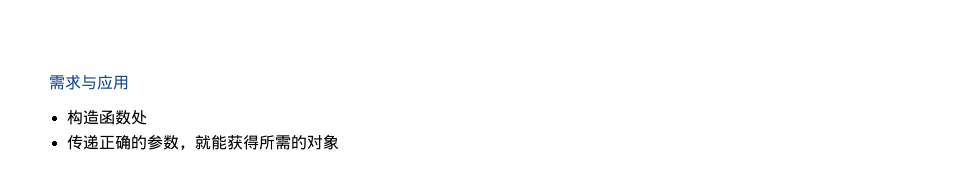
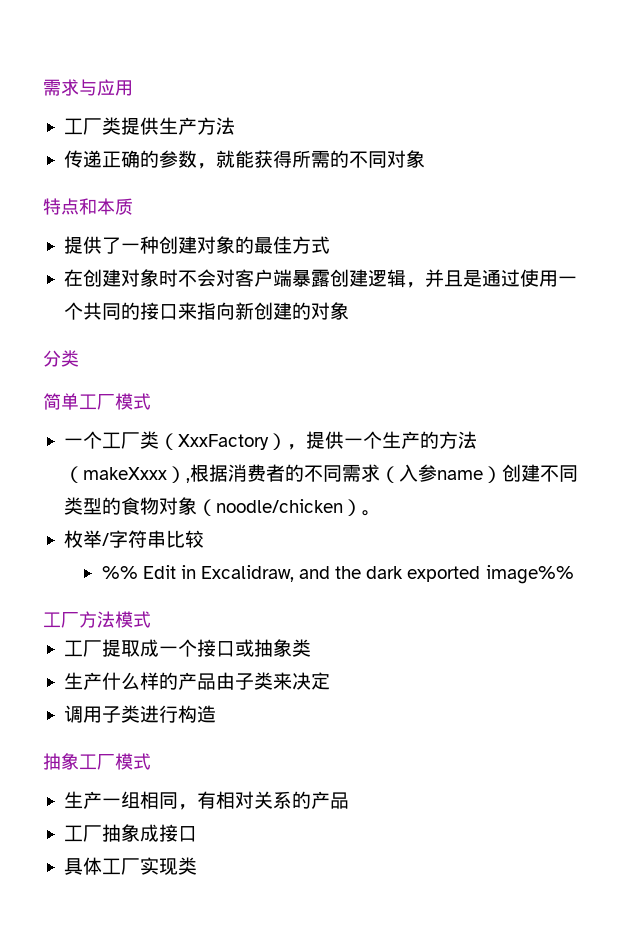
[66,110,147,125] 构造函数处 -> [63,117,235,135] 工厂类提供生产方法
[306,134,339,150] 对象 -> [348,150,425,168] [43,198,133,215] [63,236,330,254] [63,269,577,288] [63,302,349,320] [43,350,79,367] [43,393,151,410] [63,431,477,450] [63,464,578,483] [63,497,381,516] [63,530,204,548] [101,565,574,584] [43,611,151,628] [63,639,311,657] [63,672,330,690] [63,705,216,723] [43,753,151,770] [63,791,349,810] [63,824,197,842] [63,857,197,875] 不同对象 // 特点和本质 // 提供了一种创建对象的最佳方式 // 在创建对象时不会对客户端暴露创建逻辑，并且是通过使用一个共同的接口来指向新创建的对象 // 分类 // 简单工厂模式 // 一个工厂类（XxxFactory），提供一个生产的方法（makeXxxx）,根据消费者的不同需求（入参name）创建不同类型的食物对象（noodle/chicken）。 // 枚举/字符串比较 // %% Edit in Excalidraw, and the dark exported image%% // 工厂方法模式 // 工厂提取成一个接口或抽象类 // 生产什么样的产品由子类来决定 // 调用子类进行构造 // 抽象工厂模式 // 生产一组相同，有相对关系的产品 // 工厂抽象成接口 // 具体工厂实现类

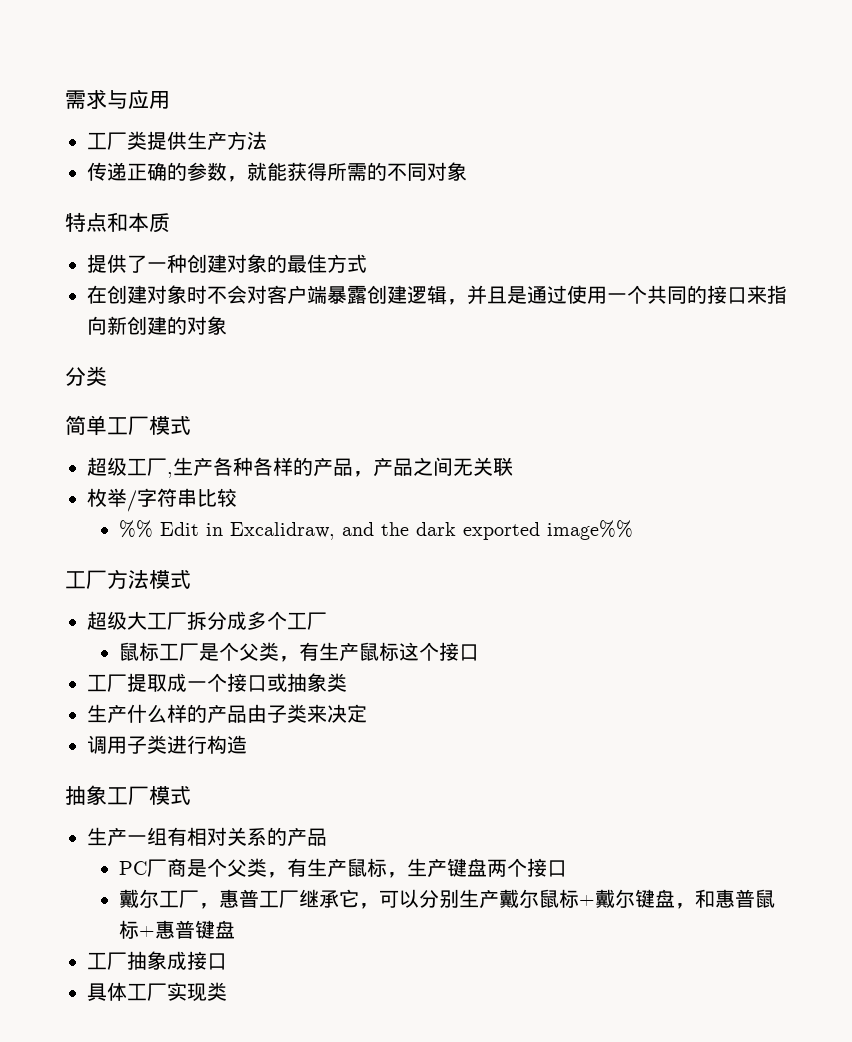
[63,431,477,450] [63,464,578,483] [63,497,381,516] 一个工厂类（XxxFactory），提供一个生产的方法（makeXxxx）,根据消费者的不同需求（入参name）创建不同类型的食物对象（noodle/chicken）。 -> [87,457,513,478] 超级工厂,生产各种各样的产品，产品之间无关联
(151, 619) none -> [87,611,327,630] [118,642,479,662] // 超级大工厂拆分成多个工厂 // 鼠标工厂是个父类，有生产鼠标这个接口
[139,791,197,810] 相同， -> (167, 836) none
(349, 800) none -> [118,858,567,878] [118,889,775,909] [118,920,235,939] // PC厂商是个父类，有生产鼠标，生产键盘两个接口 // 戴尔工厂，惠普工厂继承它，可以分别生产戴尔鼠标+戴尔键盘，和惠普鼠标+惠普键盘

